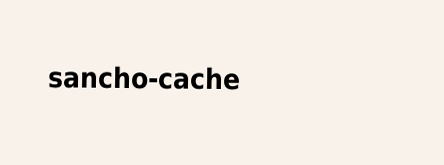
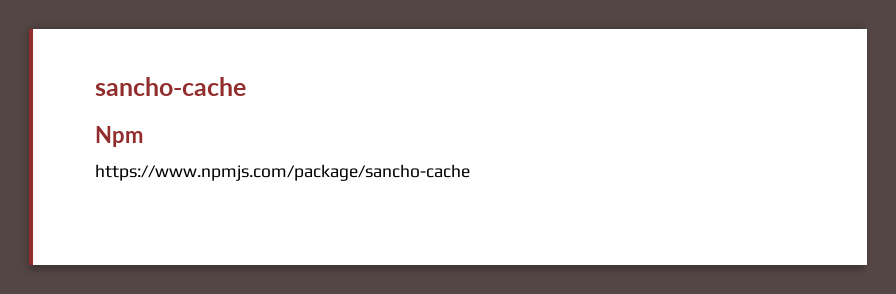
(241, 78) none -> [95,126,143,147] [95,164,470,181] // Npm // https://www.npmjs.com/package/sancho-cache

